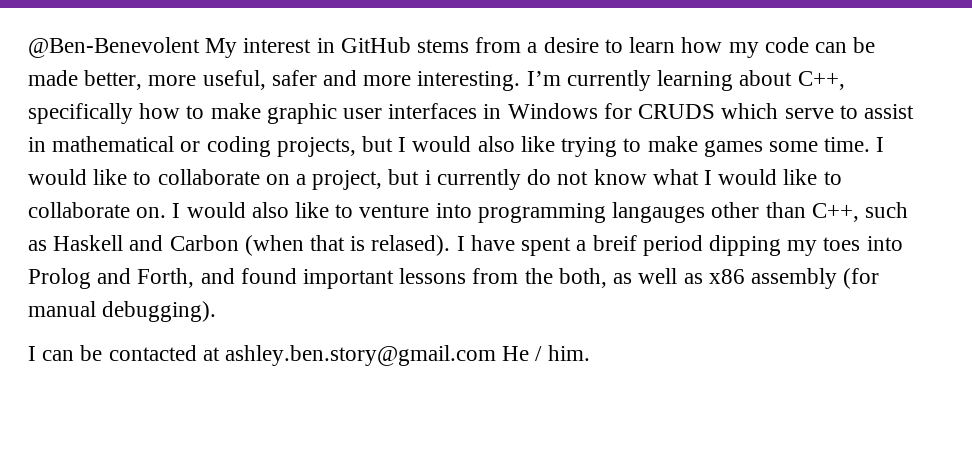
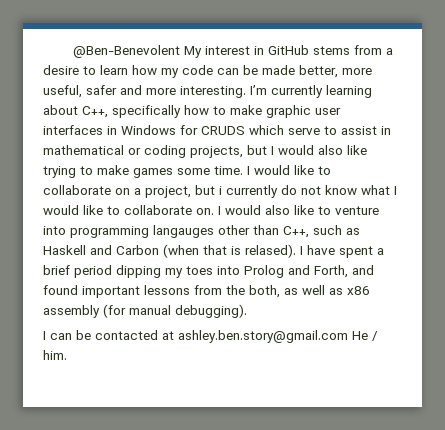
[592,235,637,251] breif -> [43,265,70,275] brief

